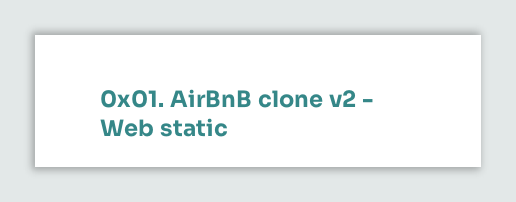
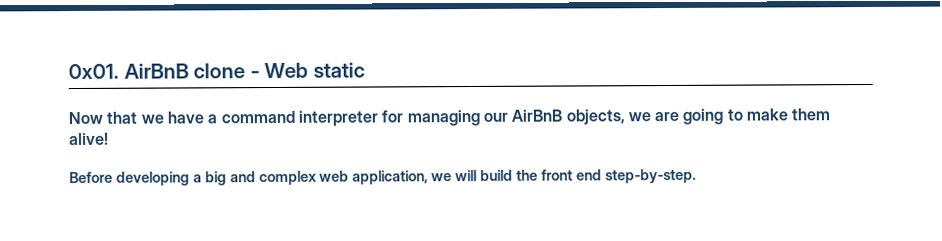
[329,90,357,107] v2 -> (246, 71) none
(229, 127) none -> [68,108,832,127] [69,132,109,146] [69,168,696,186] // Now that we have a command interpreter for managing our AirBnB objects, we are going to make them alive! // Before developing a big and complex web application, we will build the front end step-by-step.

